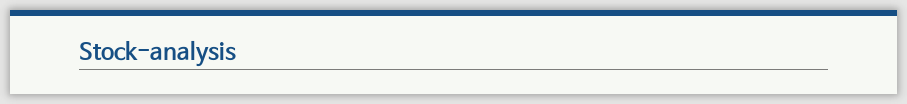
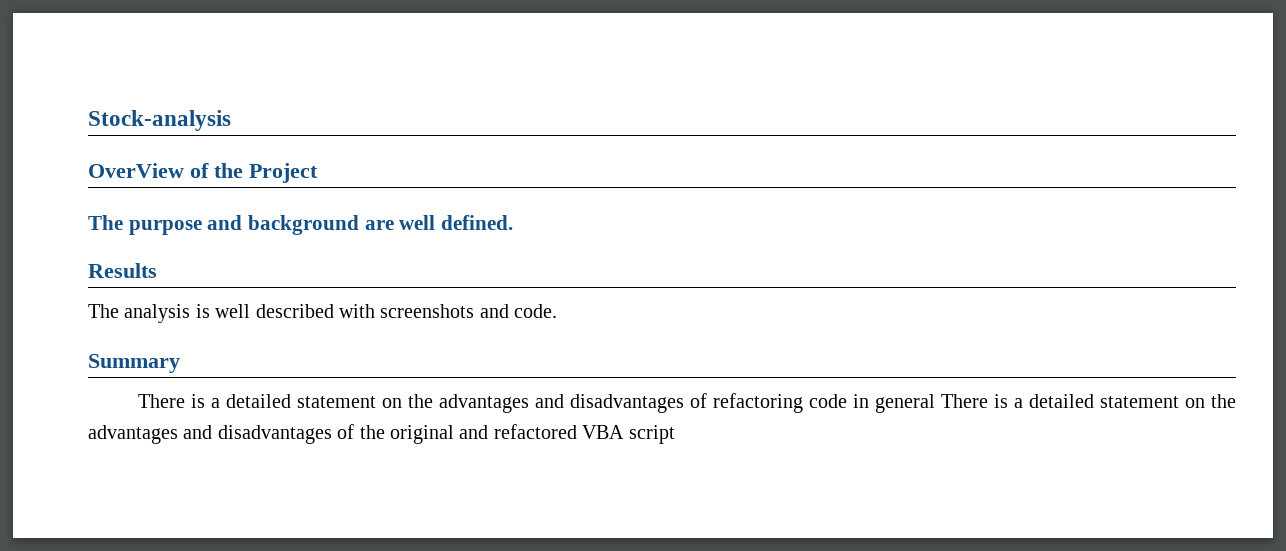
(236, 53) none -> [88,163,318,183] [88,215,514,235] [88,263,157,278] [88,304,558,323] [88,354,180,373] [138,393,1236,413] [88,424,675,444] // OverView of the Project // The purpose and background are well defined. // Results // The analysis is well described with screenshots and code. // Summary // There is a detailed statement on the advantages and disadvantages of refactoring code in general There is a detailed statement on the advantages and disadvantages of the original and refactored VBA script

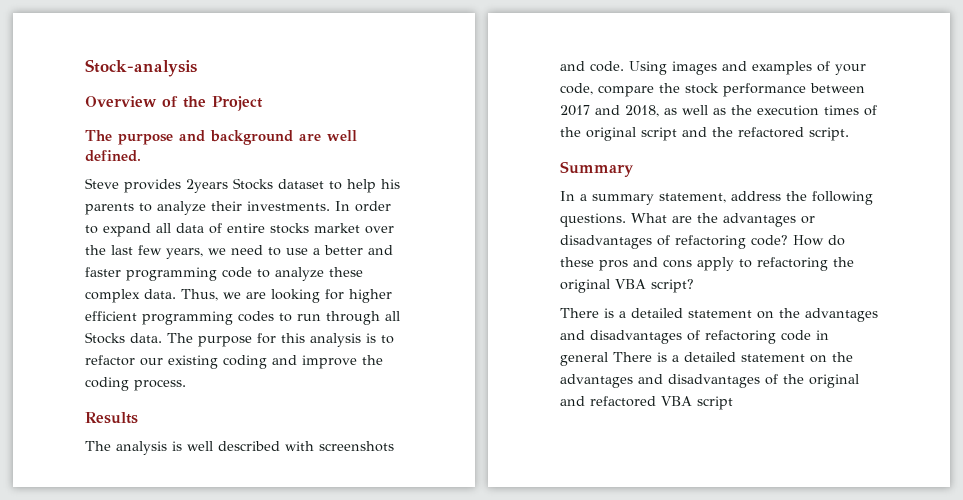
[88,163,184,178] OverView -> [85,96,157,107] Overview
(514, 222) none -> [85,178,400,193] [85,201,391,215] [85,223,394,237] [85,245,393,259] [85,267,363,281] [85,289,392,303] [85,311,400,325] [85,332,394,347] [85,355,383,369] [85,377,186,391] // Steve provides 2years Stocks dataset to help his parents to analyze their investments. In order to expand all data of entire stocks market over the last few years, we need to use a better and faster programming code to analyze these complex data. Thus, we are looking for higher efficient programming codes to run through all Stocks data. The purpose for this analysis is to refactor our existing coding and improve the coding process.
[88,354,180,373] // Summary -> [629,61,866,75] [560,83,865,97] [560,105,877,117] [560,127,849,141] [560,161,634,177] [560,191,873,205] [560,213,815,227] [560,235,845,249] [560,257,854,271] [560,279,694,293] Using images and examples of your code, compare the stock performance between 2017 and 2018, as well as the execution times of the original script and the refactored script. // Summary // In a summary statement, address the following questions. What are the advantages or disadvantages of refactoring code? How do these pros and cons apply to refactoring the original VBA script?

